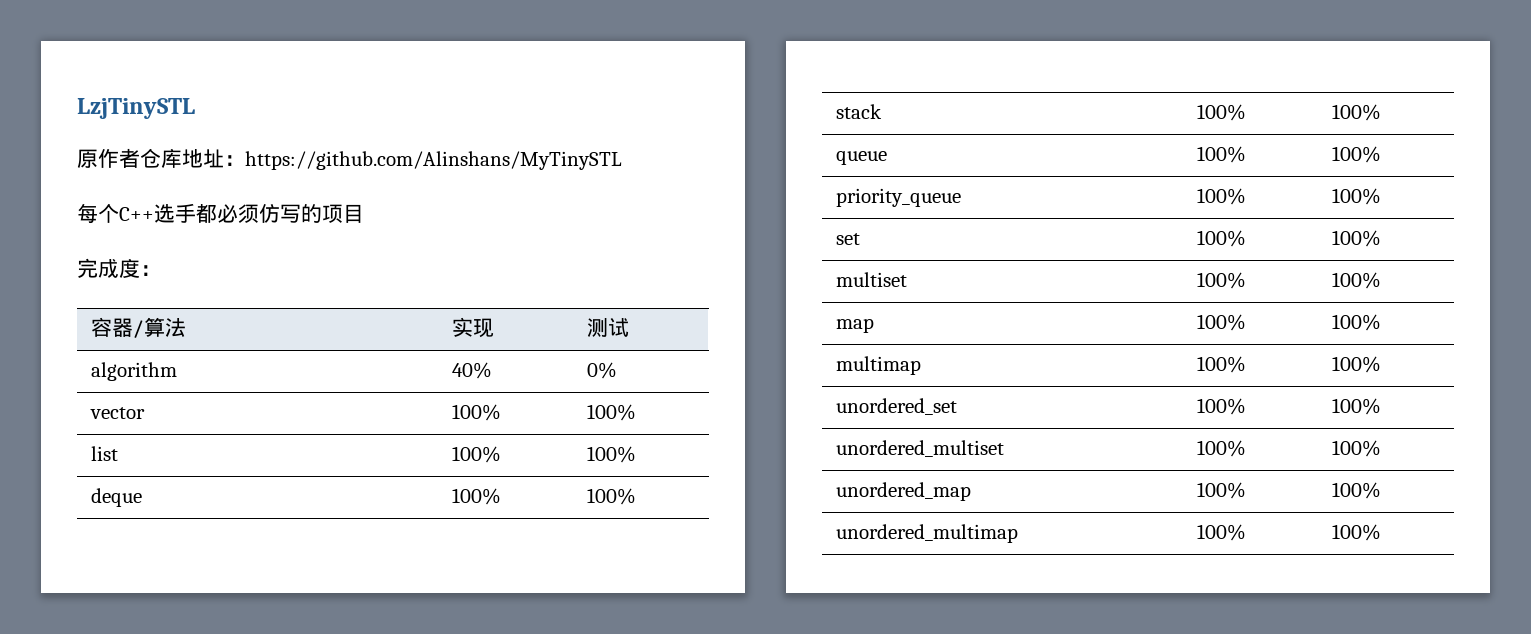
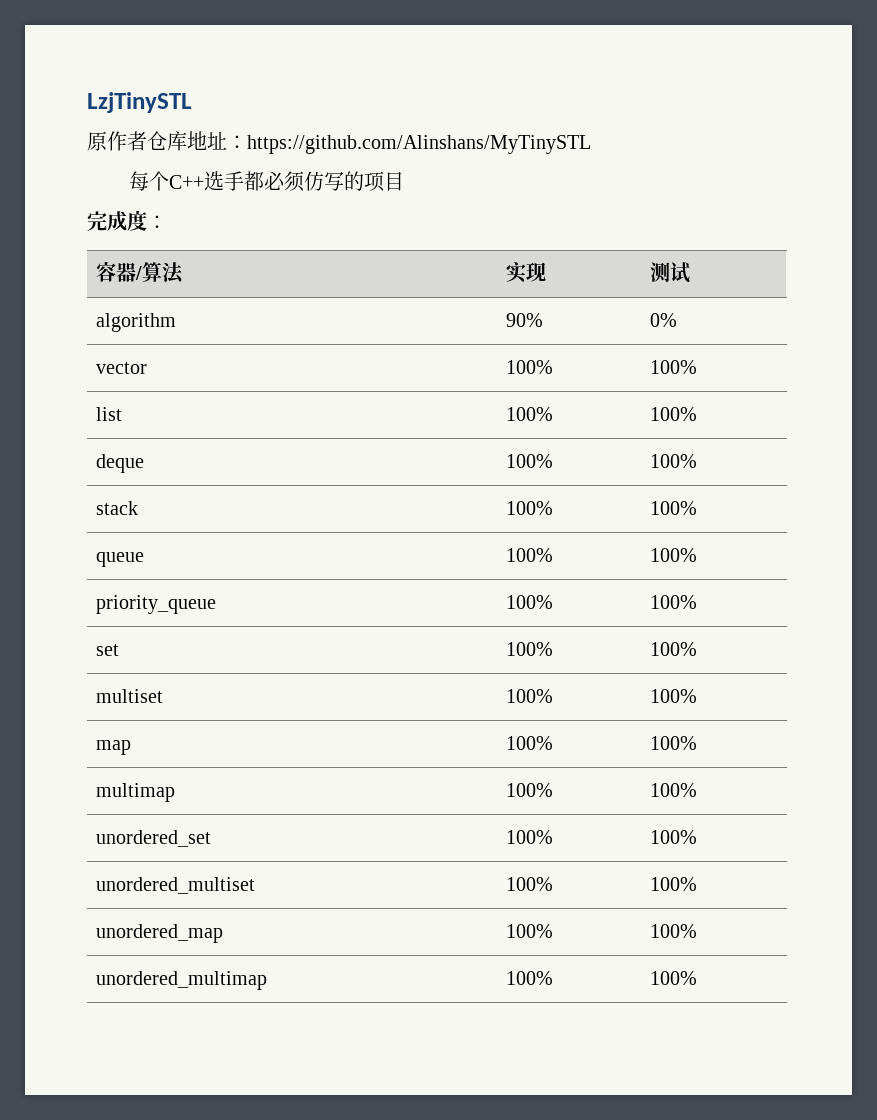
[452,362,493,379] 40% -> [506,313,544,327] 90%

